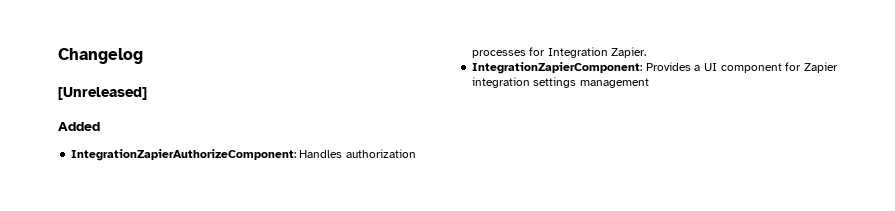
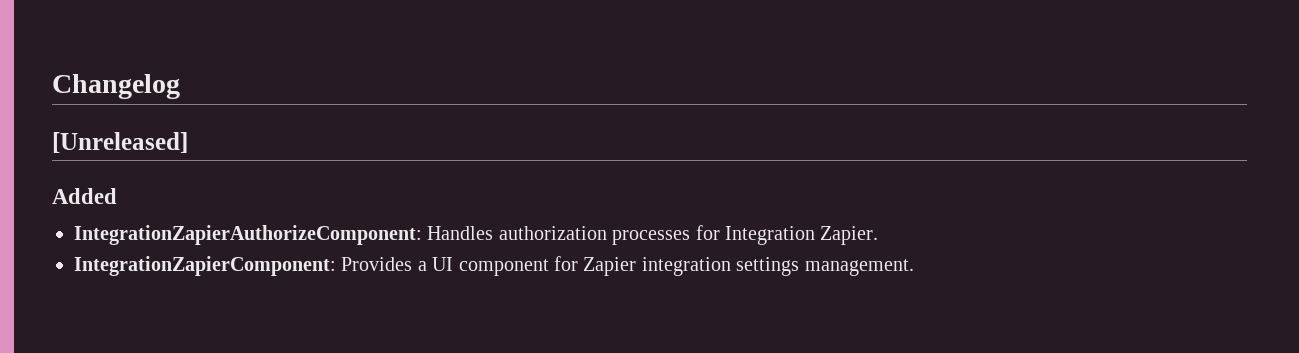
[579,78,649,88] management -> [804,259,914,276] management.

